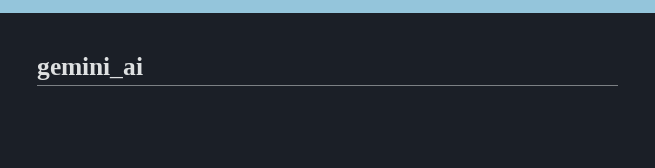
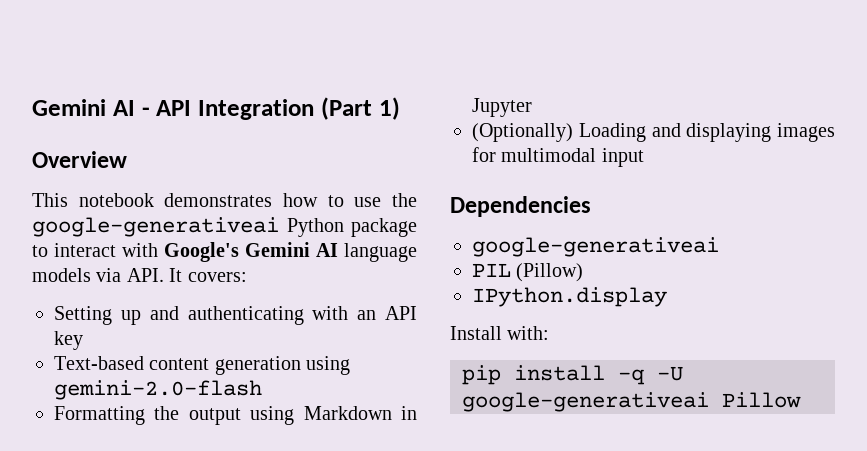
[37,57,143,80] gemini_ai -> [32,97,400,120] [32,151,127,168] [32,193,418,207] [32,217,417,237] [32,242,417,262] [32,268,247,282] [54,306,417,325] [54,331,83,350] [54,356,351,375] [54,380,262,400] [54,406,417,425] [472,98,532,117] [472,123,835,142] [472,147,644,167] [450,196,591,217] [472,237,719,257] [472,263,584,282] [472,287,667,307] [450,326,550,340] [462,365,683,385] [462,392,801,412] Gemini AI - API Integration (Part 1) // Overview // This notebook demonstrates how to use the google-generativeai Python package to interact with Google's Gemini AI language models via API. It covers: // Setting up and authenticating with an API key // Text-based content generation using gemini-2.0-flash // Formatting the output using Markdown in Jupyter // (Optionally) Loading and displaying images for multimodal input // Dependencies // google-generativeai // PIL (Pillow) // IPython.display // Install with: // pip install -q -U google-generativeai Pillow

